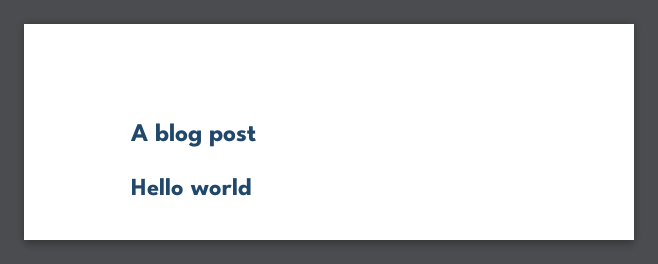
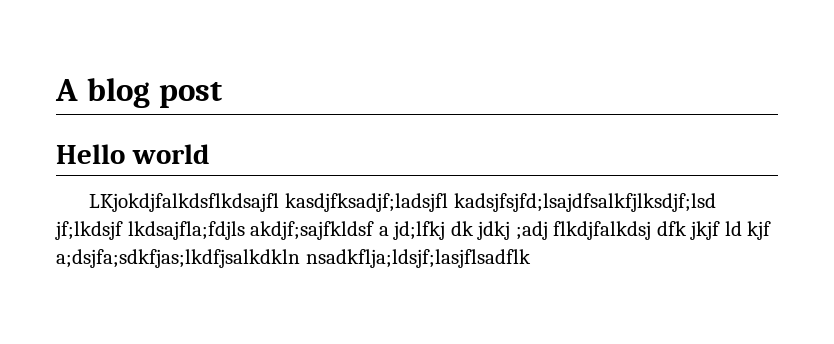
(252, 187) none -> [89,193,716,212] [55,221,772,240] [56,249,531,268] // LKjokdjfalkdsflkdsajfl kasdjfksadjf;ladsjfl kadsjfsjfd;lsajdfsalkfjlksdjf;lsd jf;lkdsjf lkdsajfla;fdjls akdjf;sajfkldsf a jd;lfkj dk jdkj ;adj flkdjfalkdsj dfk jkjf ld kjf a;dsjfa;sdkfjas;lkdfjsalkdkln nsadkflja;ldsjf;lasjflsadflk

